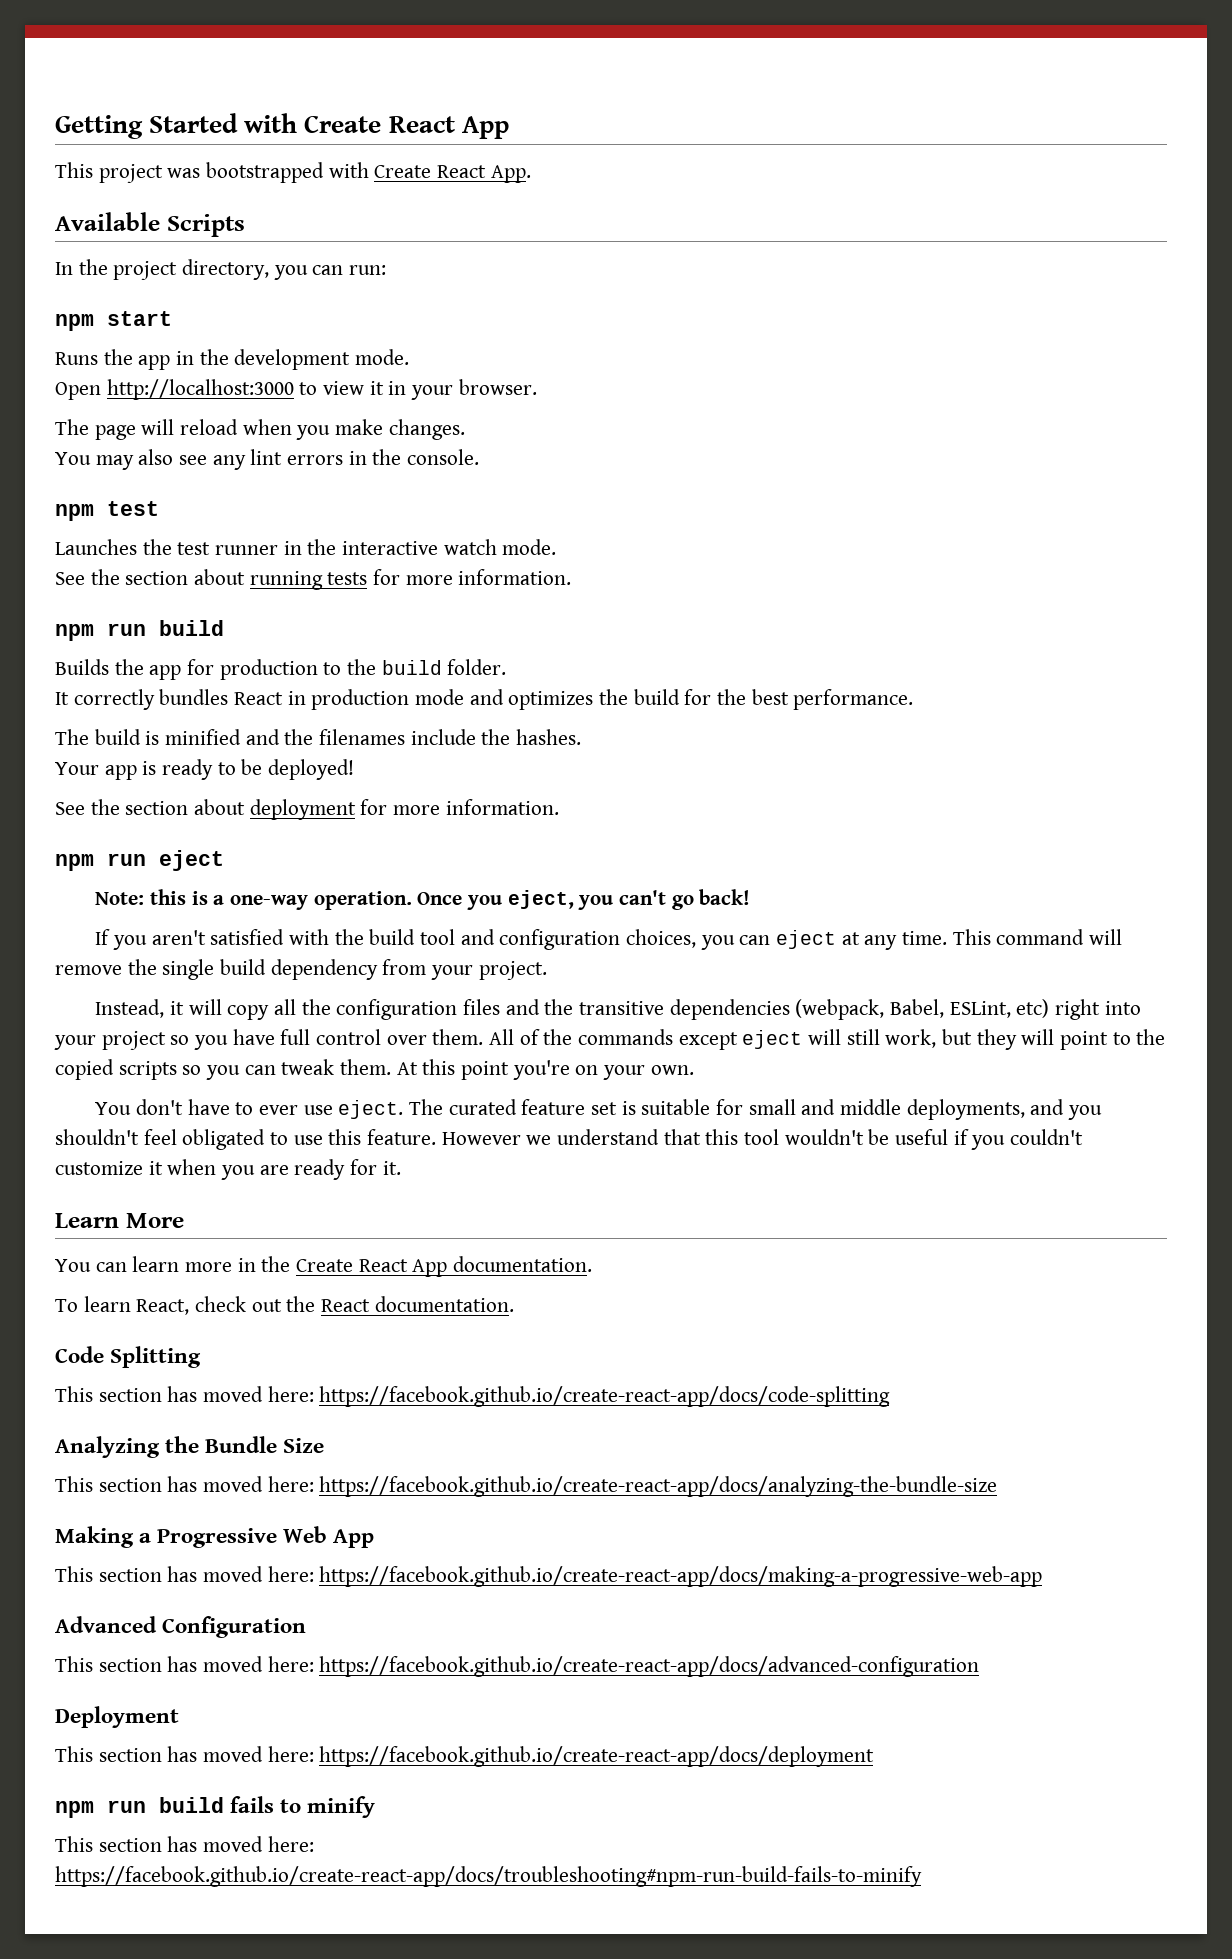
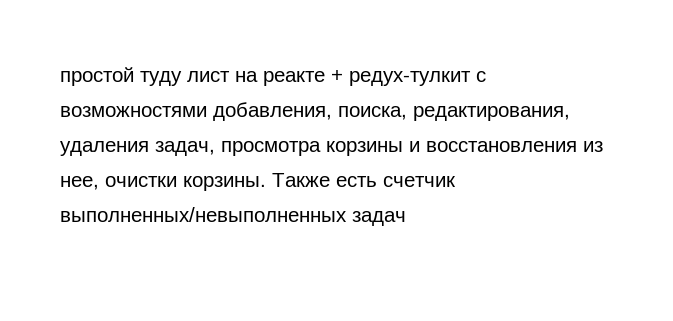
[55,113,509,139] [55,162,531,183] [55,212,245,237] [55,259,387,280] [55,311,172,331] [55,349,410,370] [55,379,537,400] [55,419,465,440] [55,449,480,470] [55,501,159,521] [55,539,557,555] [55,569,572,590] [55,620,224,641] [55,659,507,680] [55,689,914,710] [55,729,582,745] [55,759,355,780] [55,799,559,820] [55,850,224,871] [95,889,751,910] [95,929,1123,950] [55,959,547,980] [95,999,1141,1020] [54,1029,1166,1050] [55,1059,694,1080] [95,1099,1103,1120] [55,1129,1084,1150] [55,1159,401,1180] [55,1213,184,1228] [55,1256,593,1277] [55,1296,514,1315] [55,1346,202,1368] [55,1386,891,1407] [55,1436,325,1458] [55,1476,998,1497] [55,1526,375,1548] [55,1566,1043,1587] [55,1616,307,1638] [55,1656,980,1677] [55,1706,179,1728] [55,1746,875,1767] [55,1796,376,1818] [55,1836,314,1852] [55,1866,922,1887] Getting Started with Create React App // This project was bootstrapped with Create React App. // Available Scripts // In the project directory, you can run: // npm start // Runs the app in the development mode. // Open http://localhost:3000 to view it in your browser. // The page will reload when you make changes. // You may also see any lint errors in the console. // npm test // Launches the test runner in the interactive watch mode. // See the section about running tests for more information. // npm run build // Builds the app for production to the build folder. // It correctly bundles React in production mode and optimizes the build for the best performance. // The build is minified and the filenames include the hashes. // Your app is ready to be deployed! // See the section about deployment for more information. // npm run eject // Note: this is a one-way operation. Once you eject, you can't go back! // If you aren't satisfied with the build tool and configuration choices, you can eject at any time. This command will remove the single build dependency from your project. // Instead, it will copy all the configuration files and the transitive dependencies (webpack, Babel, ESLint, etc) right into your project so you have full control over them. All of the commands except eject will still work, but they will point to the copied scripts so you can tweak them. At this point you're on your own. // You don't have to ever use eject. The curated feature set is suitable for small and middle deployments, and you shouldn't feel obligated to use this feature. However we understand that this tool wouldn't be useful if you couldn't customize it when you are ready for it. // Learn More // You can learn more in the Create React App documentation. // To learn React, check out the React documentation. // Code Splitting // This section has moved here: https://facebook.github.io/create-react-app/docs/code-splitting // Analyzing the Bundle Size // This section has moved here: https://facebook.github.io/create-react-app/docs/analyzing-the-bundle-size // Making a Progressive Web App // This section has moved here: https://facebook.github.io/create-react-app/docs/making-a-progressive-web-app // Advanced Configuration // This section has moved here: https://facebook.github.io/create-react-app/docs/advanced-configuration // Deployment // This section has moved here: https://facebook.github.io/create-react-app/docs/deployment // npm run build fails to minify // This section has moved here: https://facebook.github.io/create-react-app/docs/troubleshooting#npm-run-build-fails-to-minify -> [60,67,486,86] [60,102,570,121] [60,141,603,156] [60,173,456,191] [60,207,406,226] простой туду лист на реакте + редух-тулкит с возможностями добавления, поиска, редактирования, удаления задач, просмотра корзины и восстановления из нее, очистки корзины. Также есть счетчик выполненных/невыполненных задач

